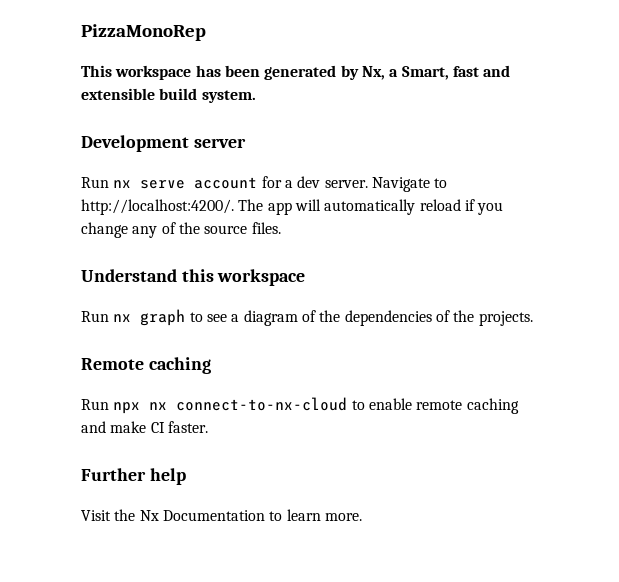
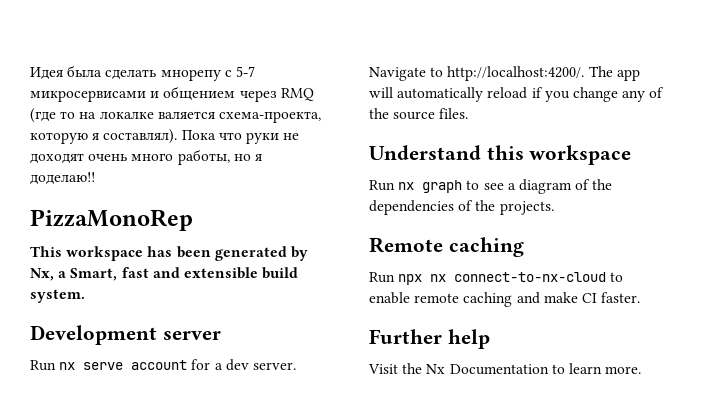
(81, 32) none -> [30,65,255,81] [30,86,314,102] [30,108,321,123] [30,129,300,144] [30,149,262,165] [30,172,95,185] Идея была сделать мнорепу с 5-7 микросервисами и общением через RMQ (где то на локалке валяется схема-проекта, которую я составлял). Пока что руки не доходят очень много работы, но я доделаю!! //

